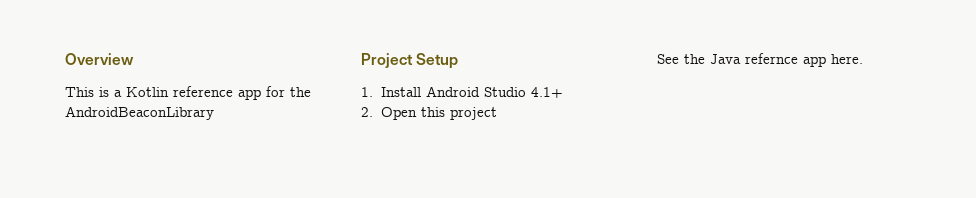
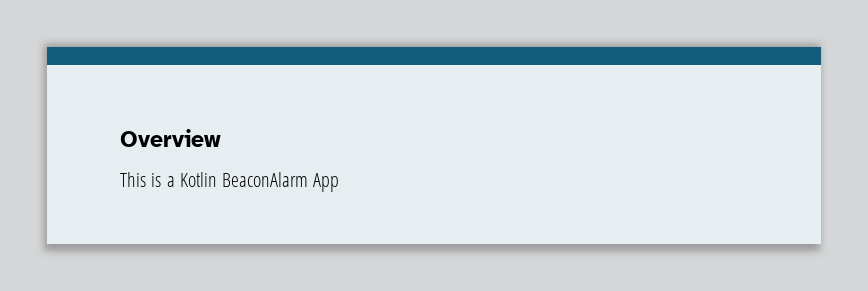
[173,86,311,100] [65,106,214,120] [361,53,459,69] [361,86,563,98] [361,107,497,120] [657,53,863,67] reference app for the AndroidBeaconLibrary // Project Setup // 1. Install Android Studio 4.1+ // 2. Open this project // See the Java refernce app here. -> [222,172,340,192] BeaconAlarm App

